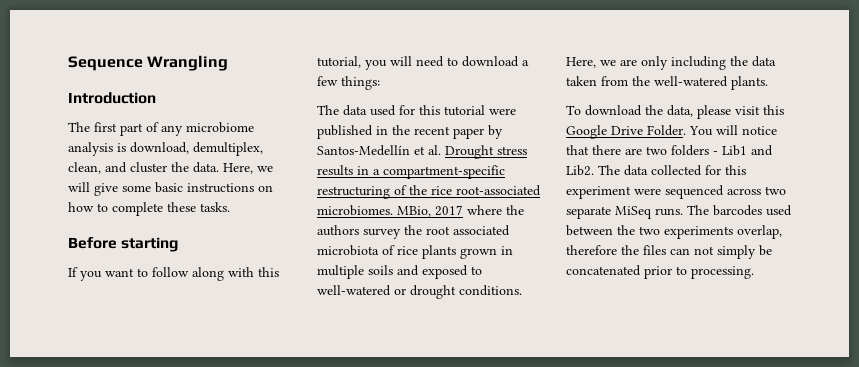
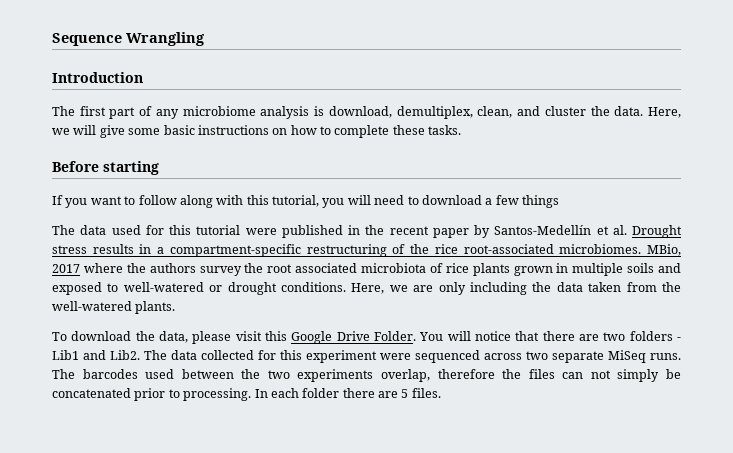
[341,76,380,90] things: -> [522,195,559,208] things
(754, 272) none -> [254,388,441,398] In each folder there are 5 files.

